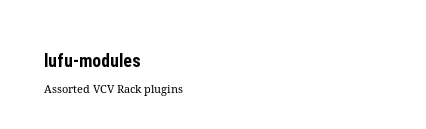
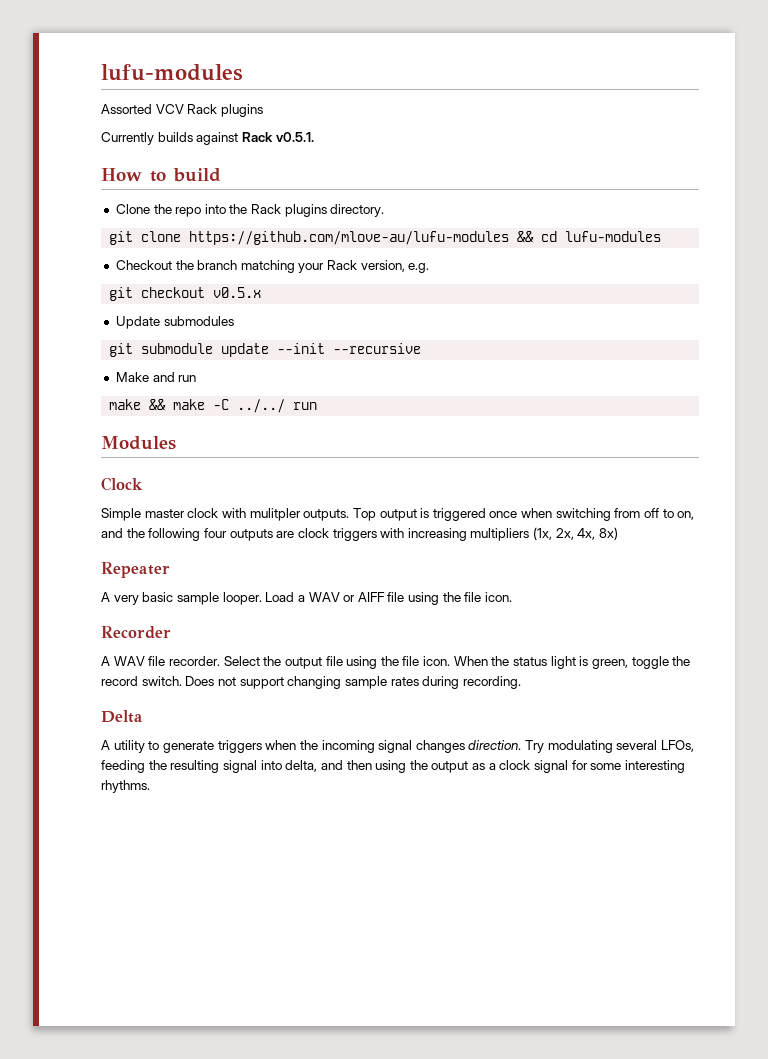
(183, 90) none -> [101,132,314,145] [101,168,221,182] [115,204,385,217] [109,231,662,245] [115,260,430,273] [109,287,262,301] [115,316,234,329] [109,343,422,357] [115,372,197,382] [109,399,318,413] [101,436,176,450] [101,477,143,491] [101,508,695,521] [101,527,619,541] [101,562,170,578] [101,592,513,605] [101,626,171,639] [101,656,691,669] [101,676,521,689] [101,710,143,723] [101,740,695,753] [101,760,685,773] [101,780,150,793] // Currently builds against Rack v0.5.1. // How to build // Clone the repo into the Rack plugins directory. // git clone https://github.com/mlove-au/lufu-modules && cd lufu-modules // Checkout the branch matching your Rack version, e.g. // git checkout v0.5.x // Update submodules // git submodule update --init --recursive // Make and run // make && make -C ../../ run // Modules // Clock // Simple master clock with mulitpler outputs. Top output is triggered once when switching from off to on, and the following four outputs are clock triggers with increasing multipliers (1x, 2x, 4x, 8x) // Repeater // A very basic sample looper. Load a WAV or AIFF file using the file icon. // Recorder // A WAV file recorder. Select the output file using the file icon. When the status light is green, toggle the record switch. Does not support changing sample rates during recording. // Delta // A utility to generate triggers when the incoming signal changes direction. Try modulating several LFOs, feeding the resulting signal into delta, and then using the output as a clock signal for some interesting rhythms.

